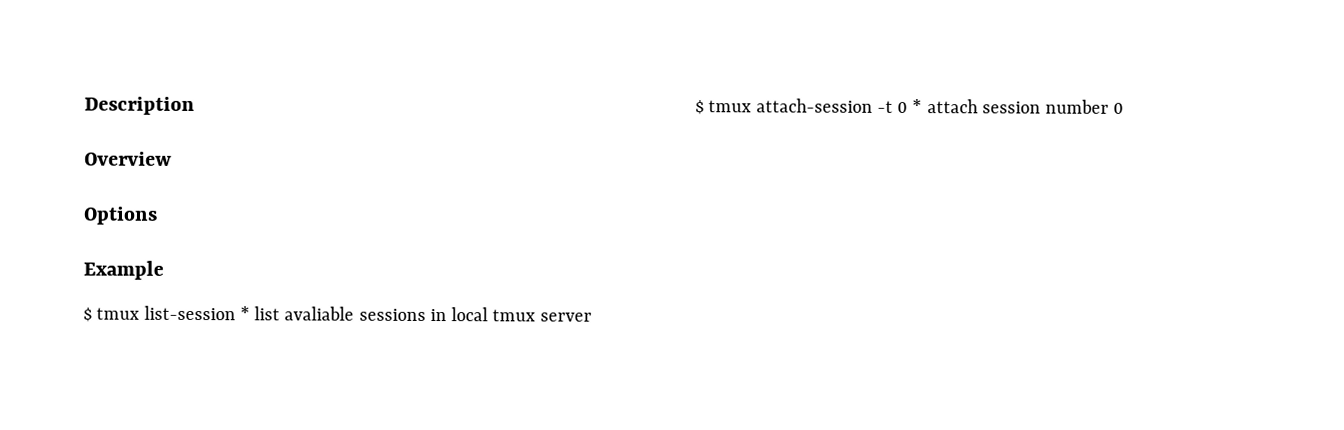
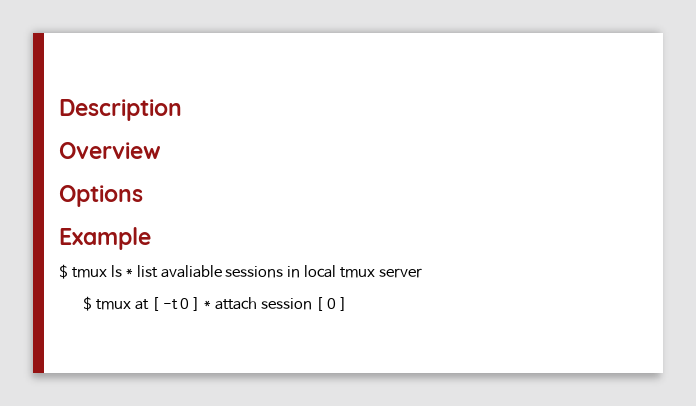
[143,305,236,321] list-session -> [110,265,122,277] ls
[755,98,873,113] attach-session -> [134,297,159,311] at [
(909, 107) none -> [193,297,201,311] ]
[1045,99,1125,114] number 0 -> [316,297,347,311] [ 0 ]

